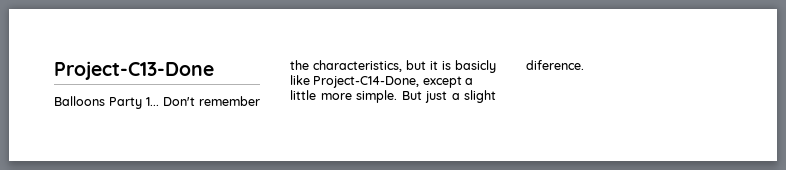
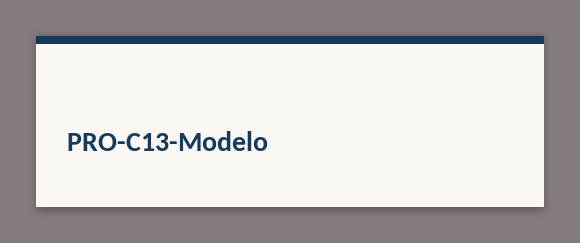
[54,61,214,80] [54,96,260,109] [290,60,496,73] [290,75,474,88] [290,90,496,103] [526,60,584,70] Project-C13-Done // Balloons Party 1... Don't remember the characteristics, but it is basicly like Project-C14-Done, except a little more simple. But just a slight diference. -> [67,131,268,151] PRO-C13-Modelo

